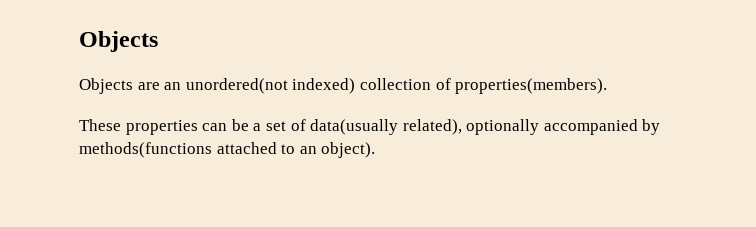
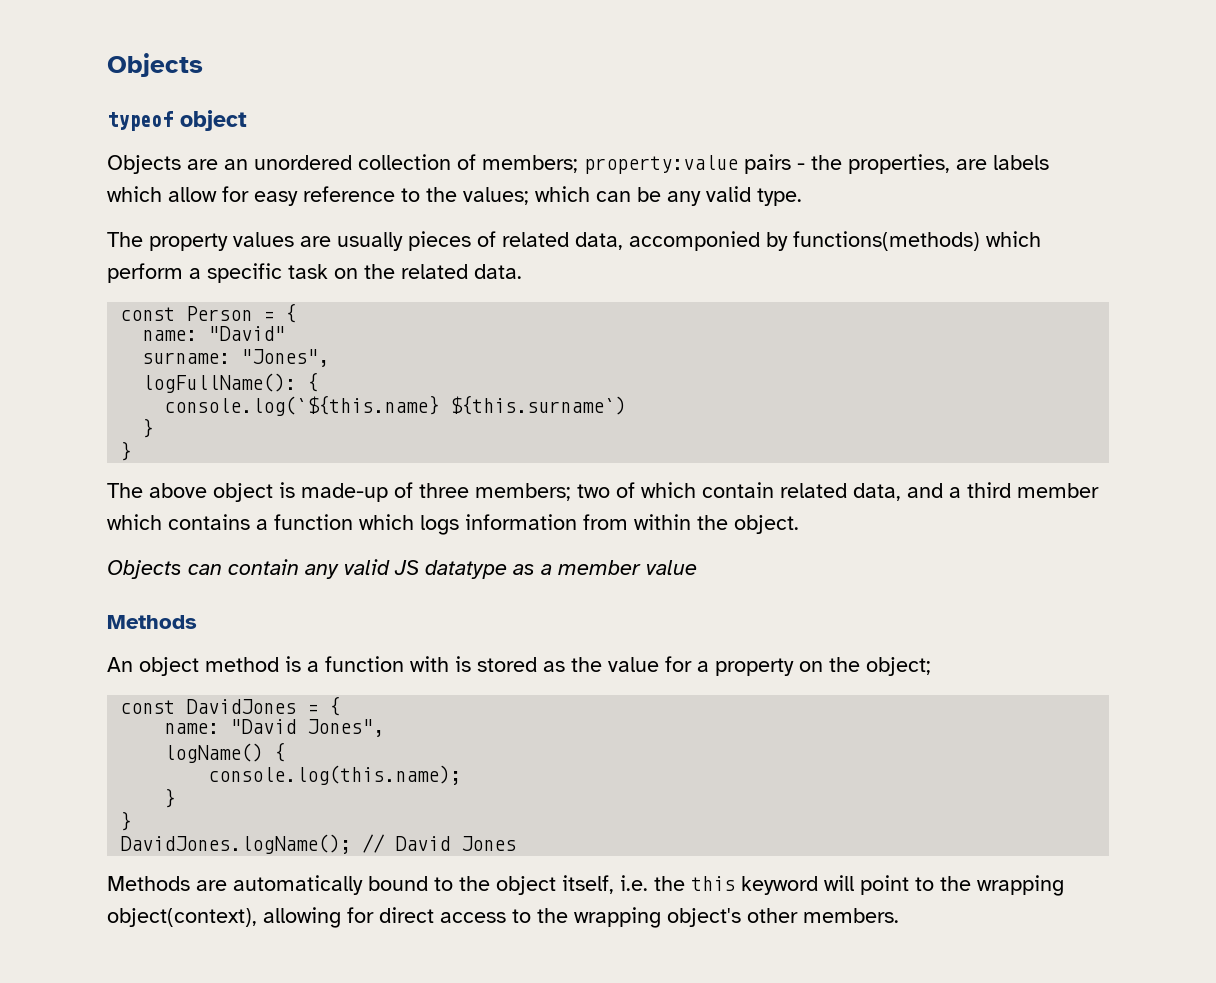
[79,31,158,52] Objects -> [107,53,203,77] [107,110,247,131] Objects // typeof object
[185,78,608,94] [79,119,661,135] [79,142,376,158] unordered(not indexed) collection of properties(members). // These properties can be a set of data(usually related), optionally accompanied by methods(functions attached to an object). -> [254,154,1049,174] [107,186,802,206] [107,231,1041,251] [107,263,522,283] [120,303,297,323] [142,326,286,341] [142,349,330,367] [142,372,319,393] [164,395,627,416] [142,418,154,438] [120,441,132,461] [107,482,1099,502] [107,514,799,535] [107,559,697,579] [107,615,197,629] [107,656,931,676] [120,696,341,716] [164,719,385,737] [164,742,286,763] [208,765,462,785] [164,788,176,808] [120,811,132,831] [120,834,517,854] [107,875,1064,896] [107,907,899,928] unordered collection of members; property:value pairs - the properties, are labels which allow for easy reference to the values; which can be any valid type. // The property values are usually pieces of related data, accomponied by functions(methods) which perform a specific task on the related data. // const Person = { // name: "David" // surname: "Jones", // logFullName(): { // console.log(`${this.name} ${this.surname`) // } // } // The above object is made-up of three members; two of which contain related data, and a third member which contains a function which logs information from within the object. // Objects can contain any valid JS datatype as a member value // Methods // An object method is a function with is stored as the value for a property on the object; // const DavidJones = { // name: "David Jones", // logName() { // console.log(this.name); // } // } // DavidJones.logName(); // David Jones // Methods are automatically bound to the object itself, i.e. the this keyword will point to the wrapping object(context), allowing for direct access to the wrapping object's other members.

